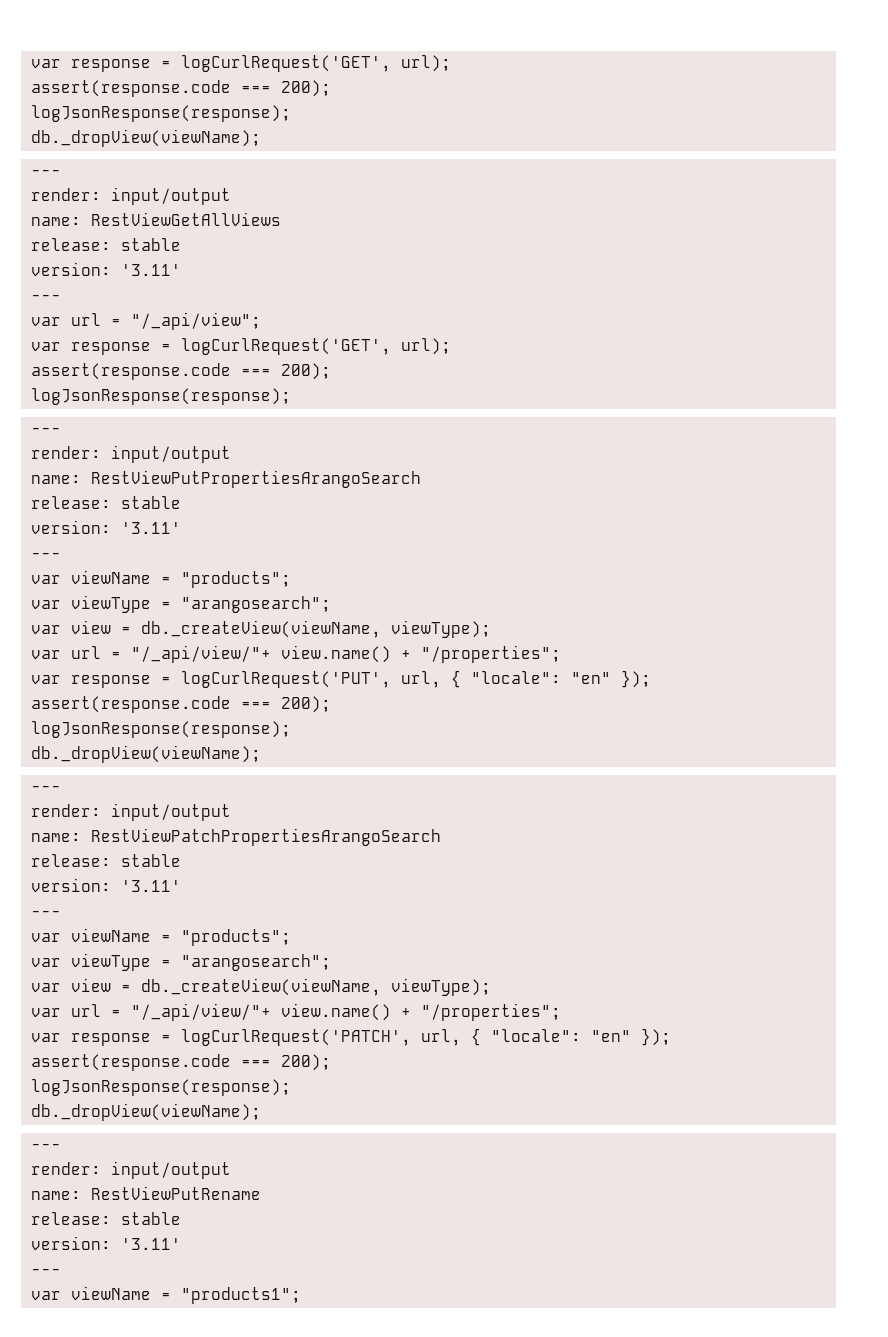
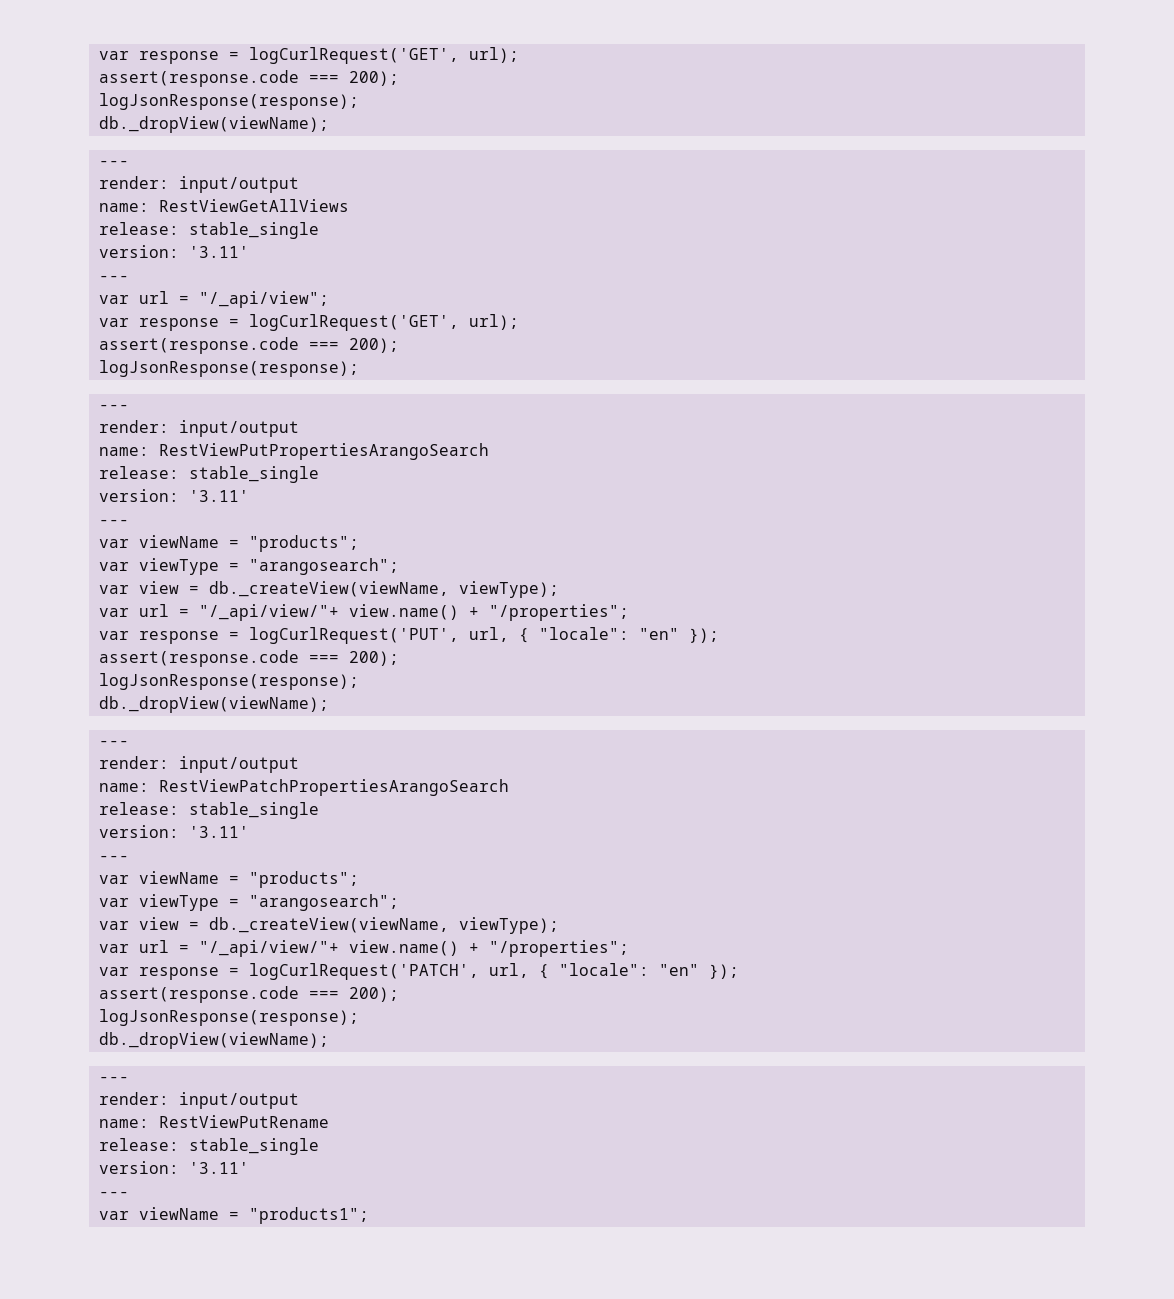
[120,238,181,251] stable -> [189,222,320,239] stable_single
[120,496,181,509] stable -> [189,466,320,483] stable_single
[120,854,181,867] stable -> [189,802,320,819] stable_single
[120,1212,181,1225] stable -> [189,1138,320,1155] stable_single

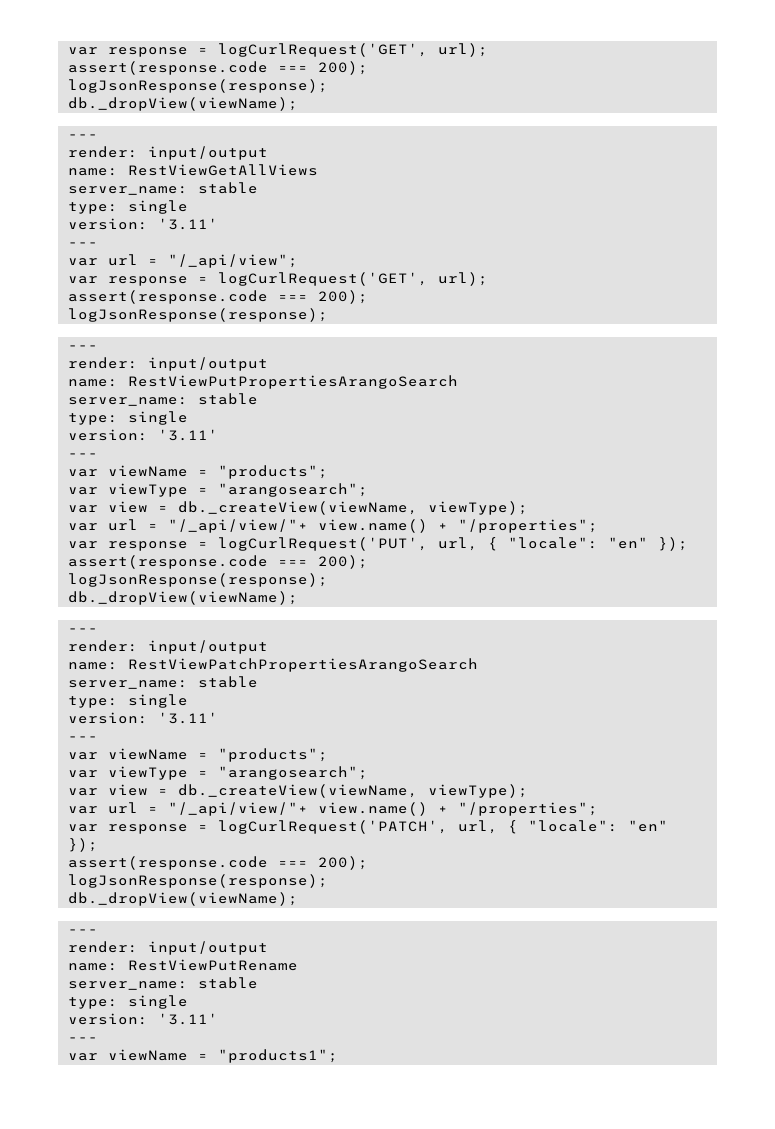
[99,222,320,239] release: stable_single -> [67,182,258,195] [67,200,188,214] server_name: stable // type: single
[99,466,320,483] release: stable_single -> [67,393,258,406] [67,411,188,425] server_name: stable // type: single
[99,802,320,819] release: stable_single -> [67,676,258,689] [67,694,188,708] server_name: stable // type: single
[99,1138,320,1155] release: stable_single -> [67,977,258,990] [67,995,188,1009] server_name: stable // type: single

